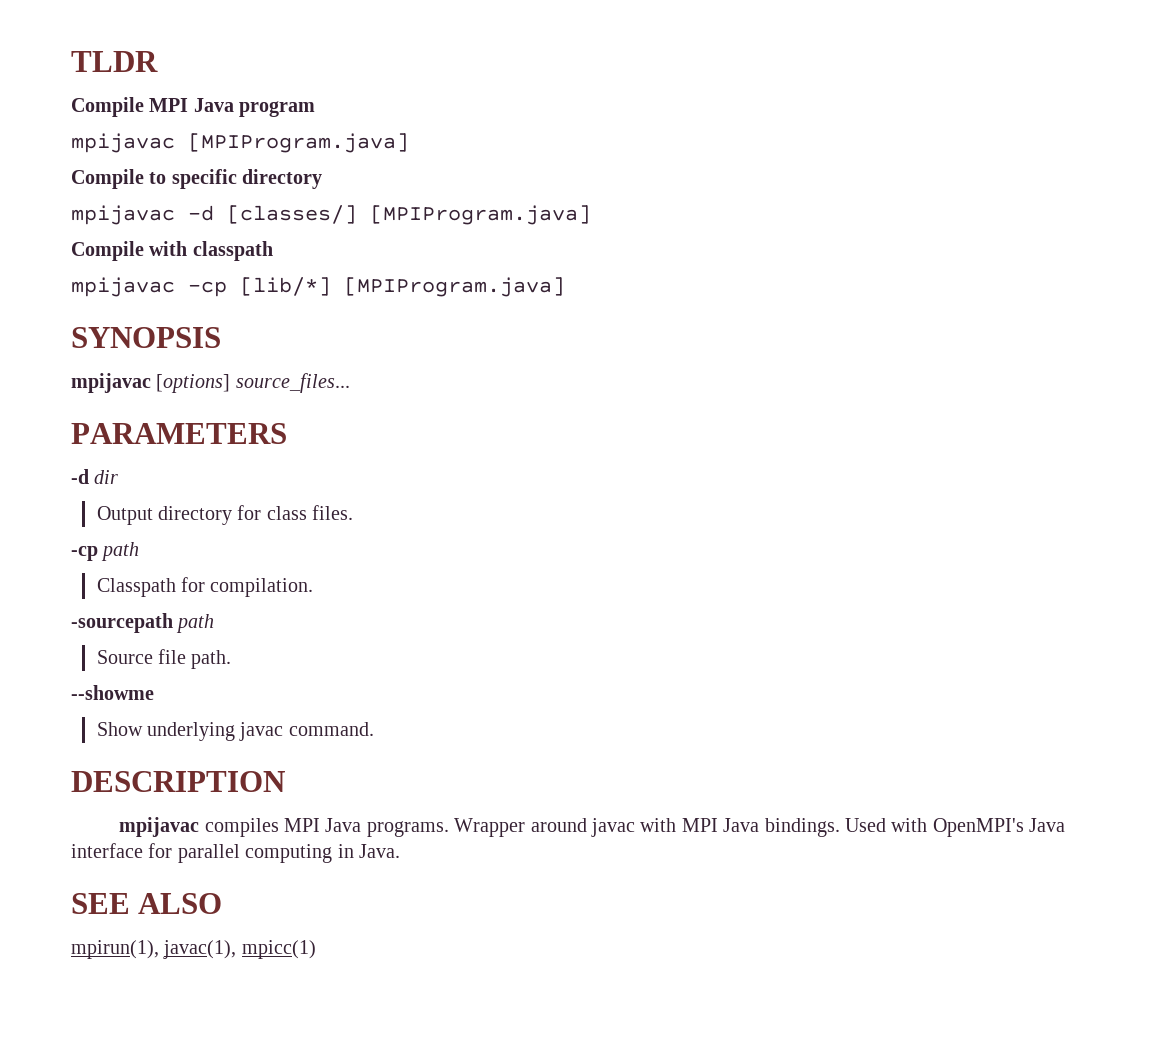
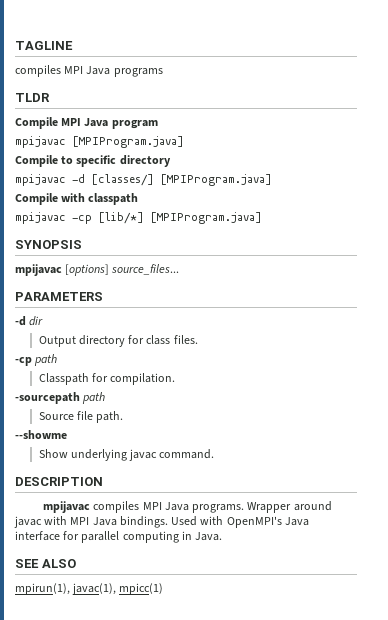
(71, 61) none -> [15,41,73,50] [15,65,163,77] TAGLINE // compiles MPI Java programs //

